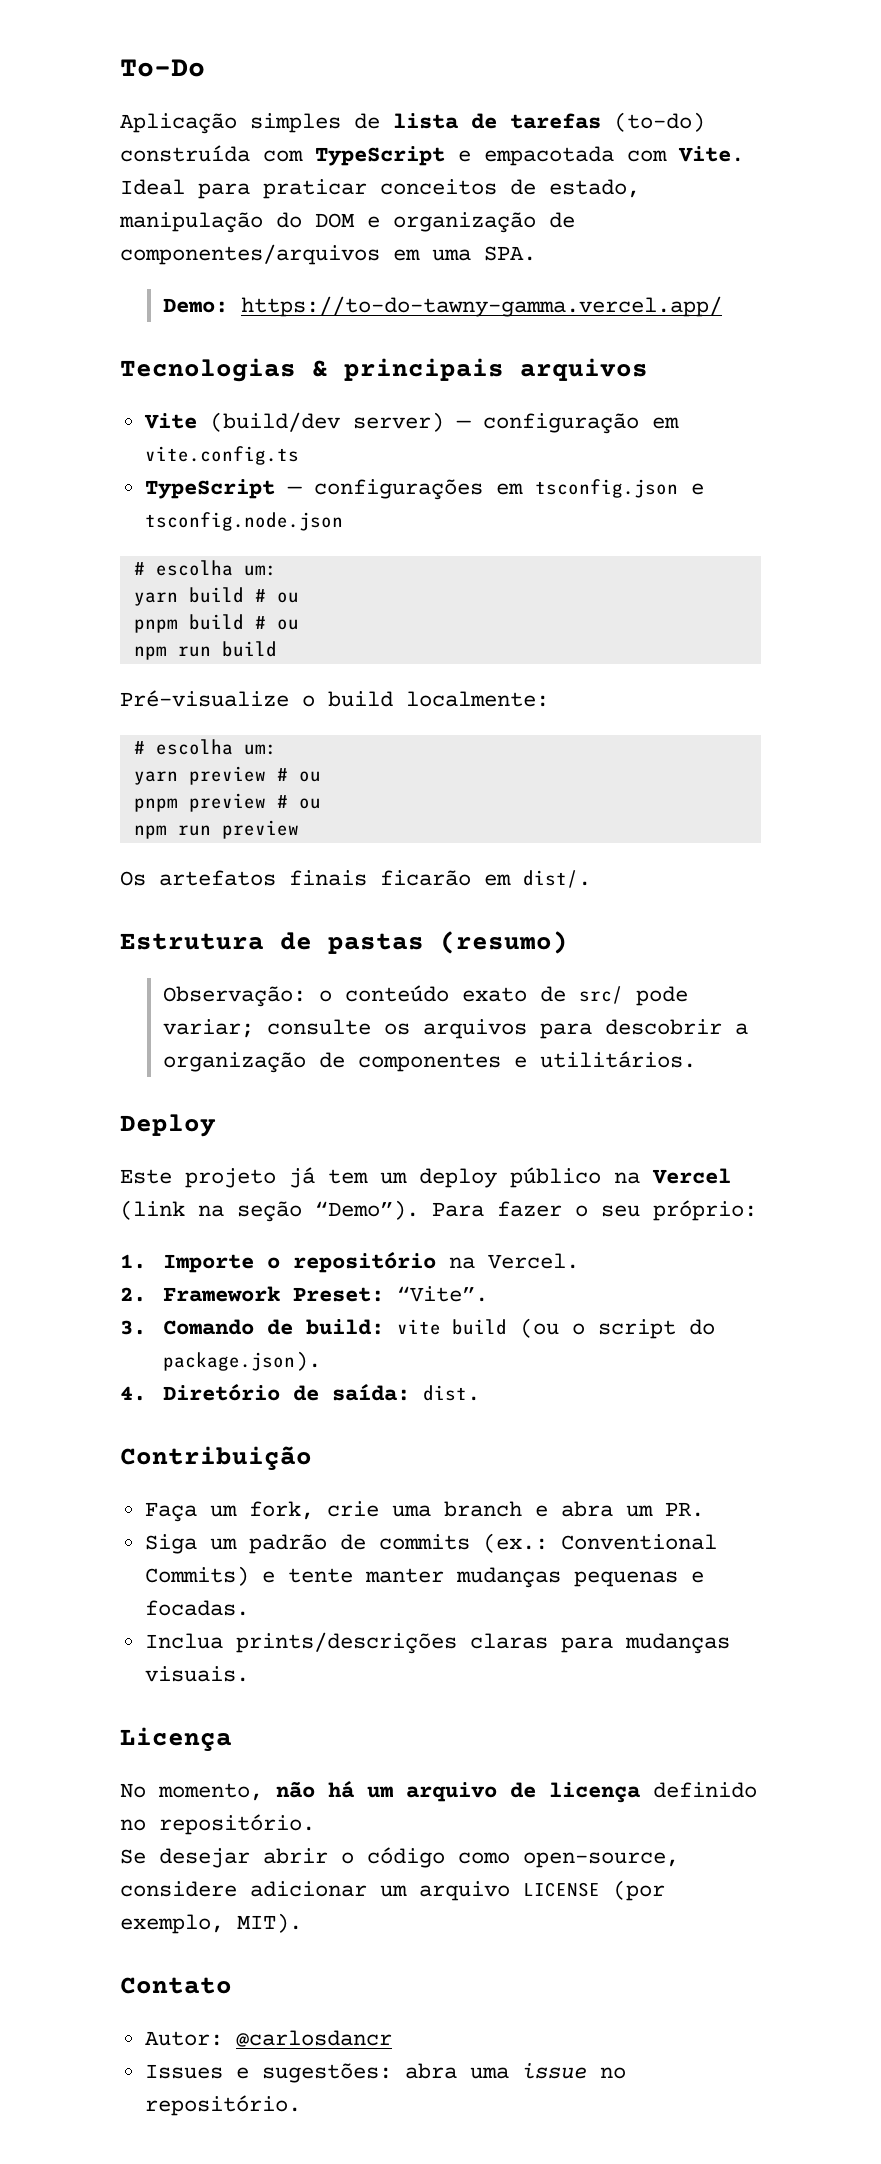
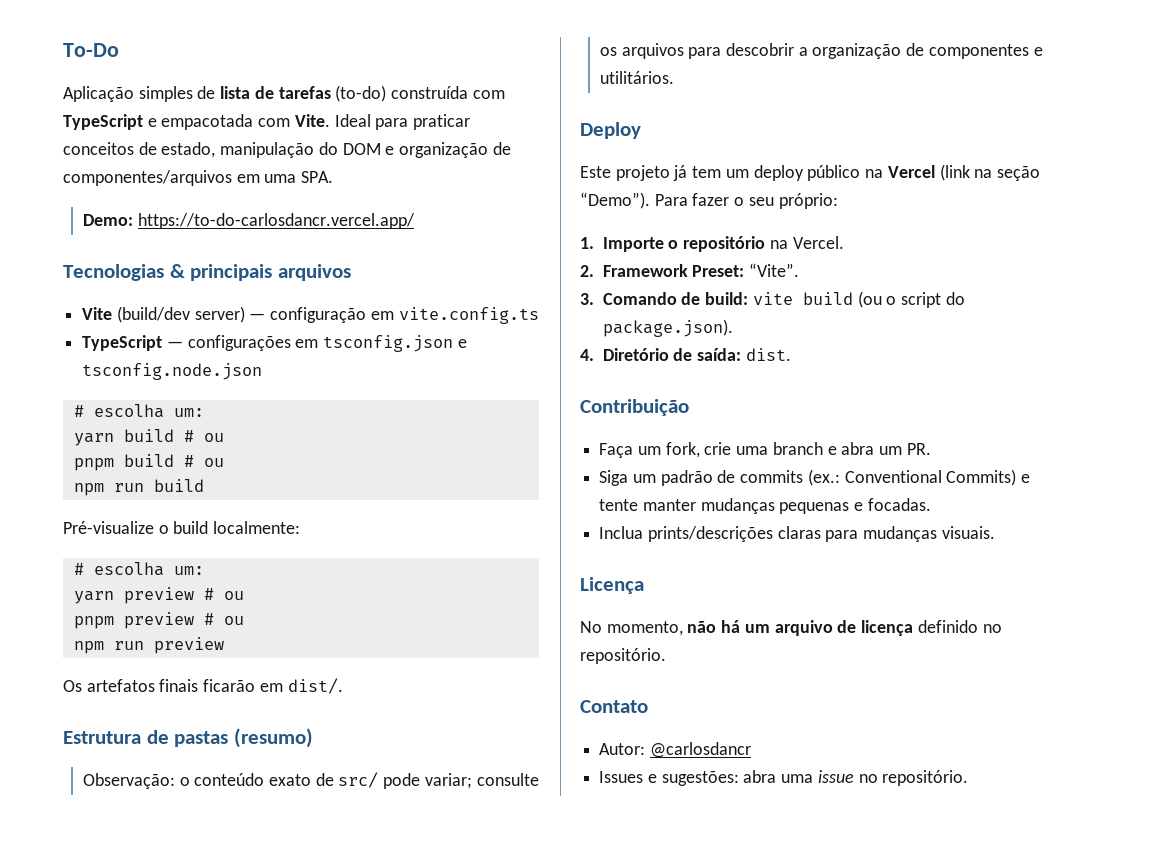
[241,296,723,317] https://to-do-tawny-gamma.vercel.app/ -> [137,213,415,229] https://to-do-carlosdancr.vercel.app/
[120,1847,679,1868] [120,1880,665,1901] [120,1913,302,1934] // Se desejar abrir o código como open-source, considere adicionar um arquivo LICENSE (por exemplo, MIT). -> (666, 656) none

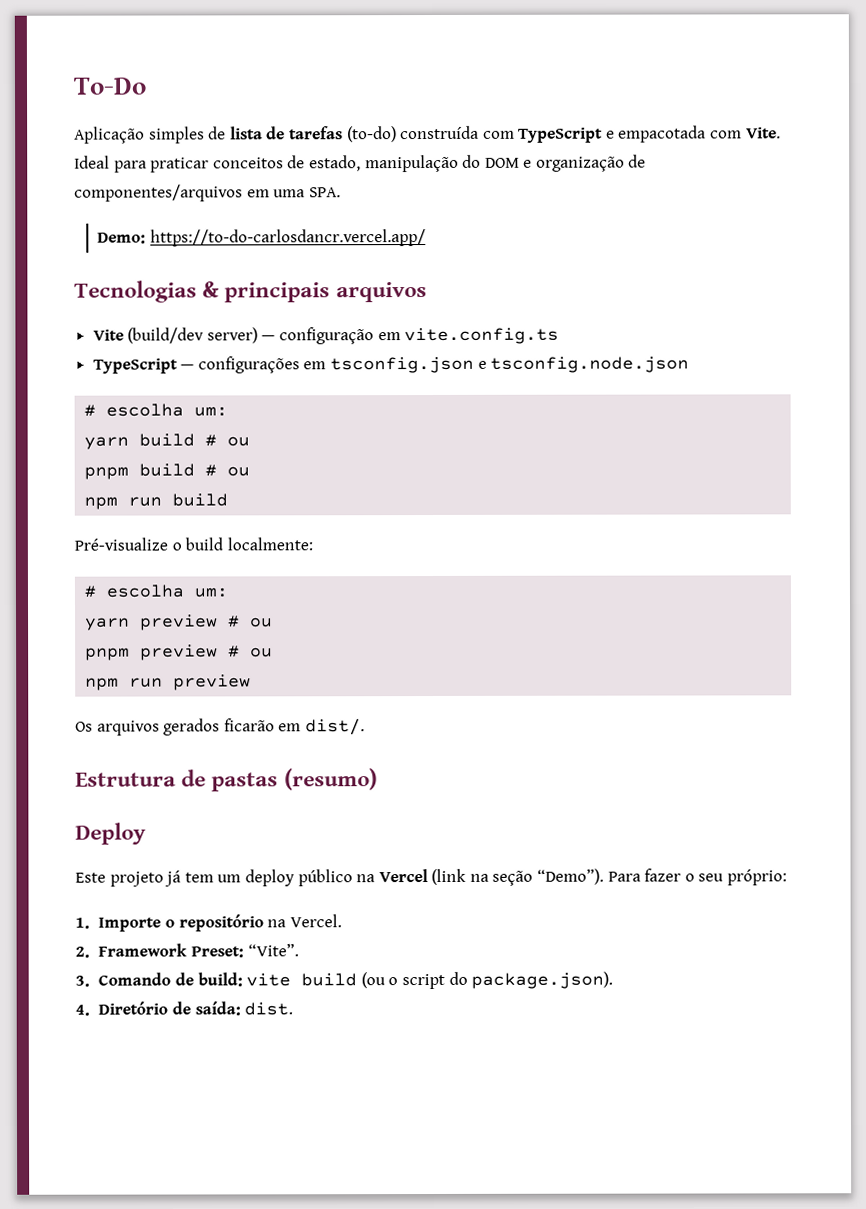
[86,679,199,692] artefatos finais -> [96,718,221,736] arquivos gerados
[82,772,539,789] [599,43,1043,59] [599,71,674,84] // Observação: o conteúdo exato de src/ pode variar; consulte os arquivos para descobrir a organização de componentes e utilitários. -> (378, 779) none
[580,399,689,416] [599,442,931,458] [599,469,1031,486] [599,498,931,514] [599,526,995,542] [580,577,644,594] [580,620,1002,636] [580,648,666,664] [580,700,648,713] [599,742,751,758] [599,770,969,786] // Contribuição // Faça um fork, crie uma branch e abra um PR. // Siga um padrão de commits (ex.: Conventional Commits) e tente manter mudanças pequenas e focadas. // Inclua prints/descrições claras para mudanças visuais. // Licença // No momento, não há um arquivo de licença definido no repositório. // Contato // Autor: @carlosdancr // Issues e sugestões: abra uma issue no repositório. -> (294, 1009) none

